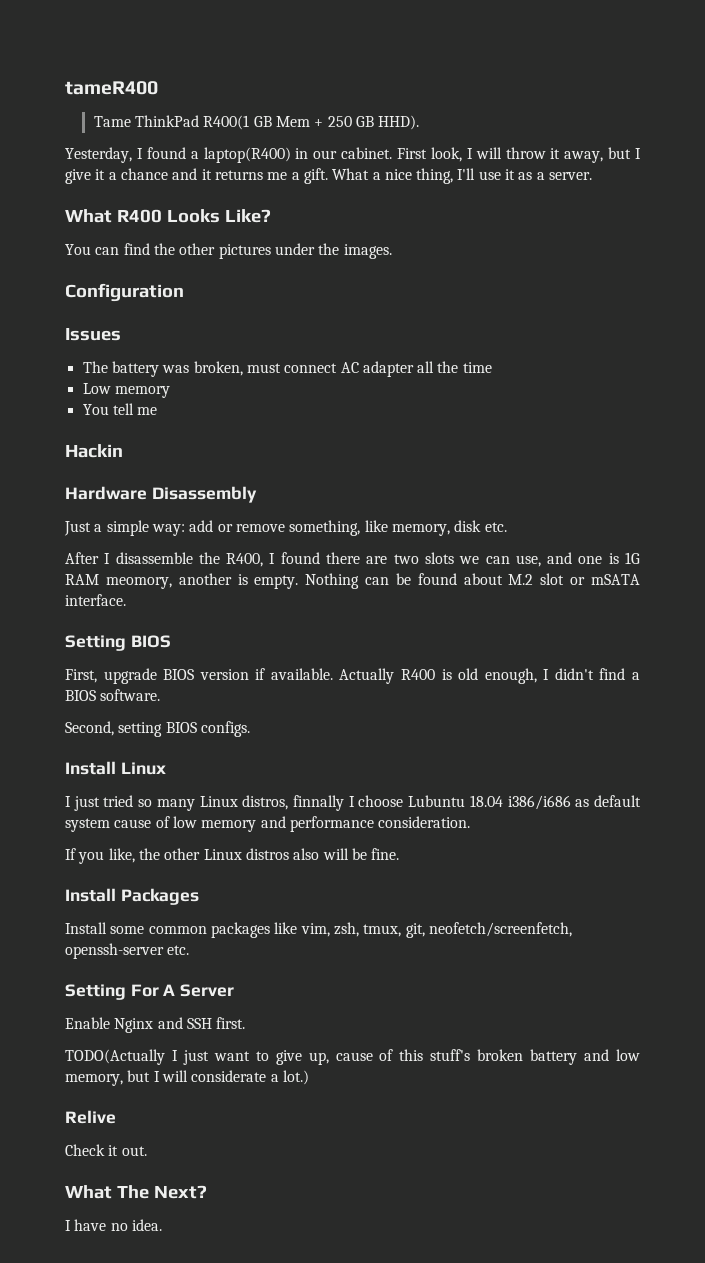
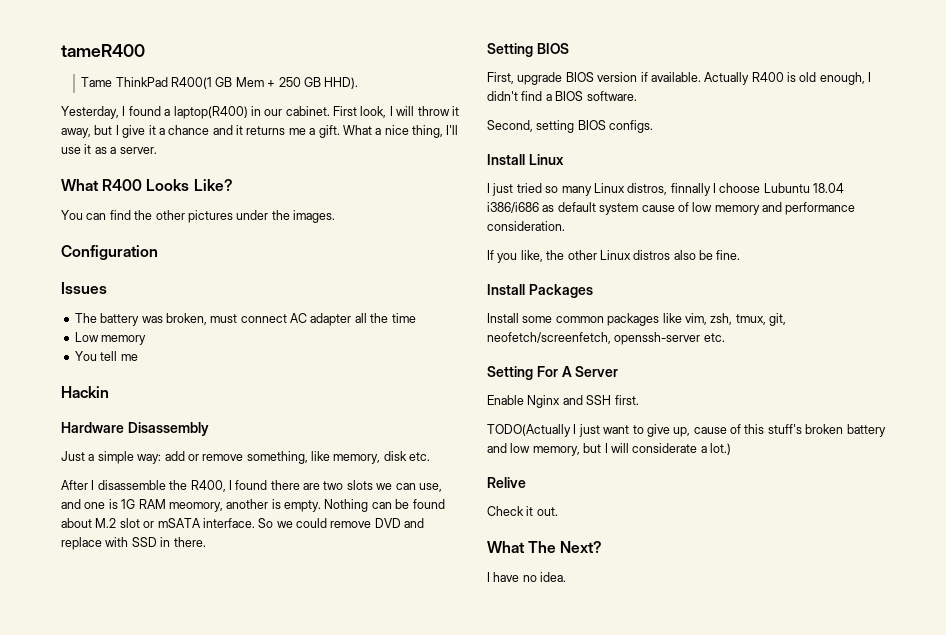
(126, 600) none -> [258,518,425,528] [61,537,206,550] So we could remove DVD and replace with SSD in there.
[322,848,349,860] will -> (696, 255) none

